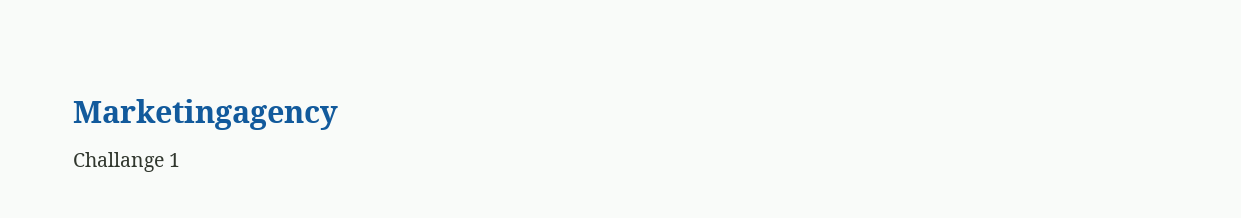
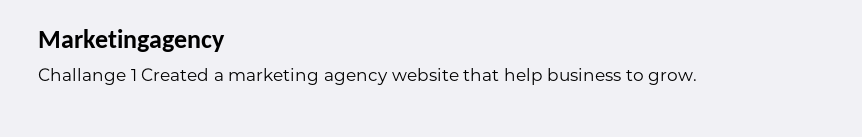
(181, 160) none -> [141,68,698,85] Created a marketing agency website that help business to grow.

